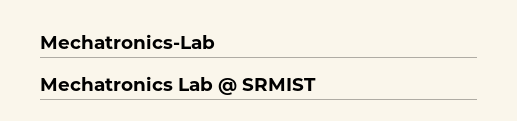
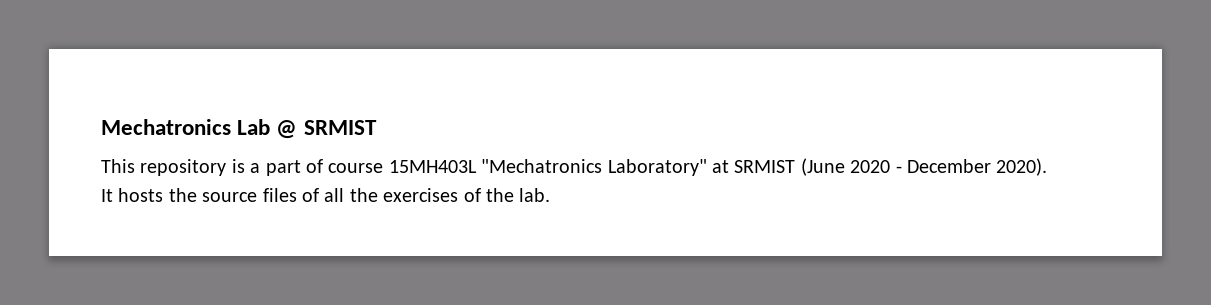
[40,34,215,49] Mechatronics-Lab // -> (101, 127) none
(316, 84) none -> [101,158,1048,176] [101,188,551,202] // This repository is a part of course 15MH403L "Mechatronics Laboratory" at SRMIST (June 2020 - December 2020). It hosts the source files of all the exercises of the lab.

